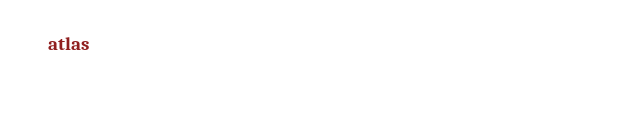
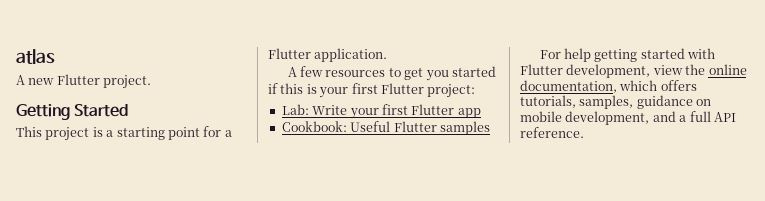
(89, 43) none -> [16,74,152,89] [16,104,129,120] [16,126,232,141] [268,48,388,62] [287,66,496,81] [268,83,476,98] [281,104,481,119] [281,121,490,135] [539,48,716,62] [520,64,747,78] [520,80,697,93] [520,95,712,109] [520,111,736,125] [520,127,584,138] // A new Flutter project. // Getting Started // This project is a starting point for a Flutter application. // A few resources to get you started if this is your first Flutter project: // Lab: Write your first Flutter app // Cookbook: Useful Flutter samples // For help getting started with Flutter development, view the online documentation, which offers tutorials, samples, guidance on mobile development, and a full API reference.

